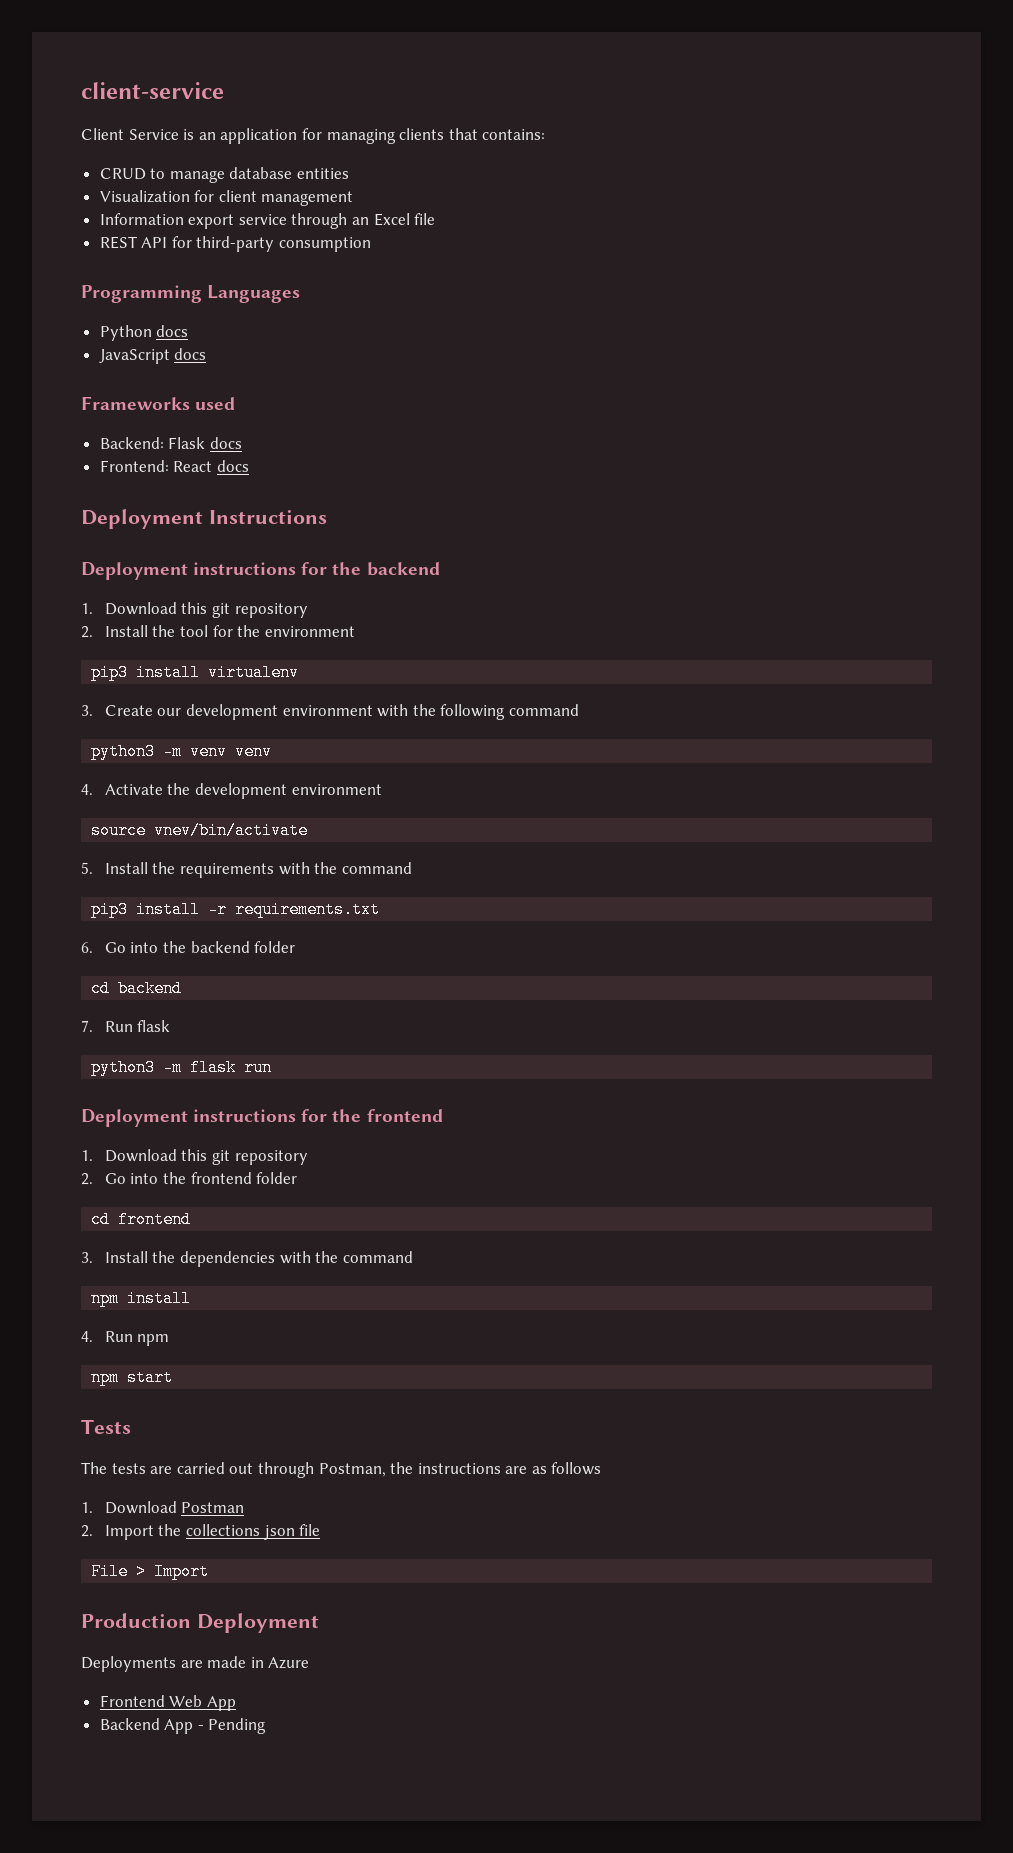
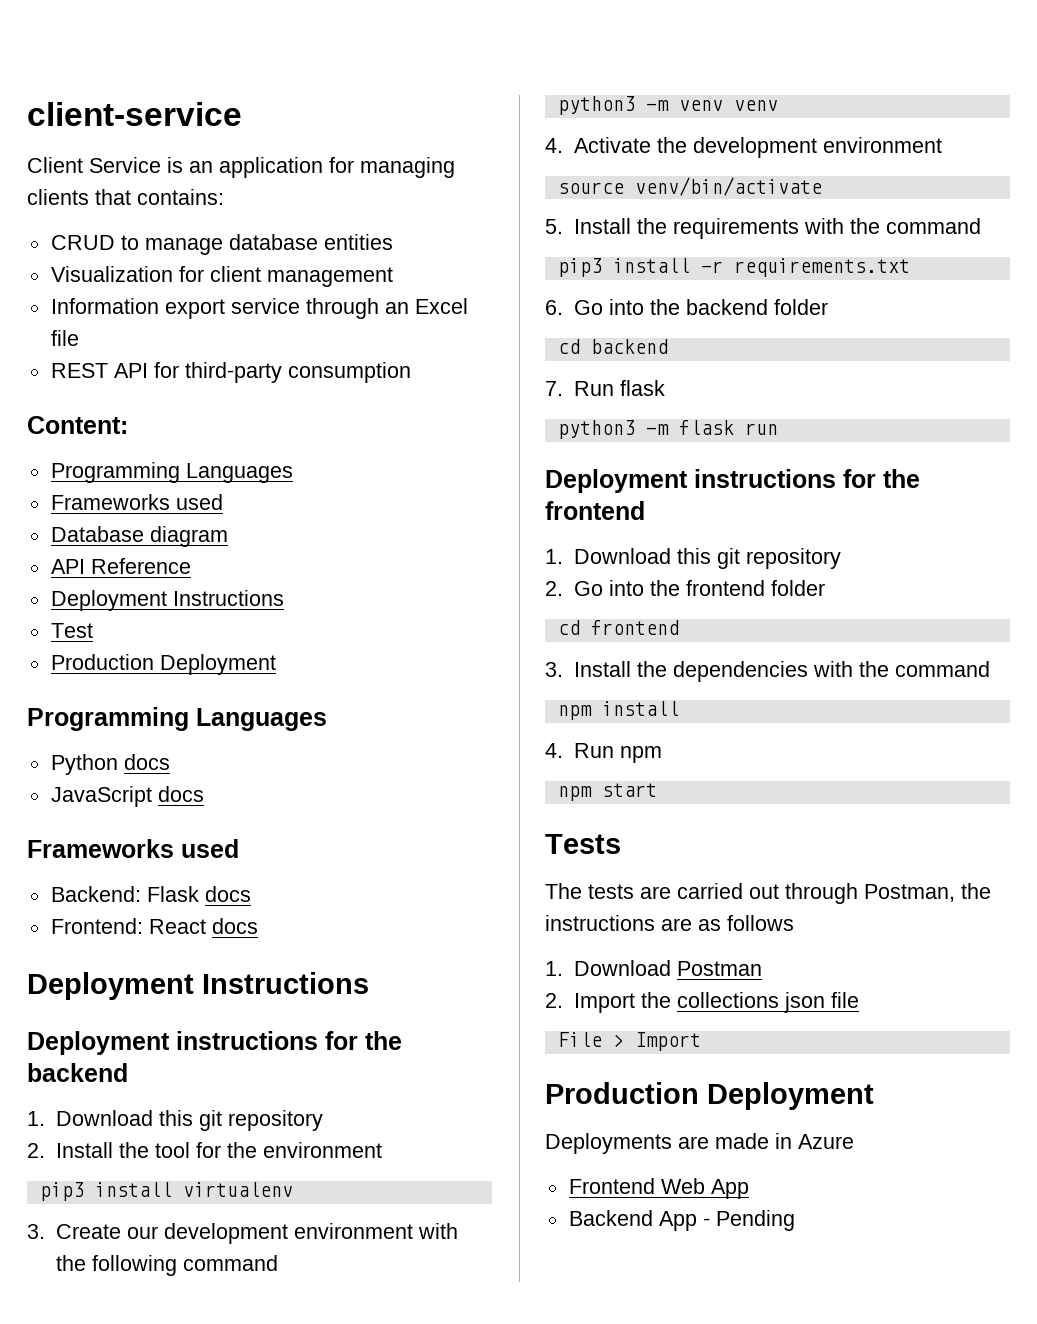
(372, 244) none -> [27,416,128,434] [50,462,293,483] [50,494,223,510] [50,526,228,547] [50,558,191,574] [50,590,284,611] [50,623,93,638] [50,654,276,675] // Content: // Programming Languages // Frameworks used // Database diagram // API Reference // Deployment Instructions // Test // Production Deployment
[154,822,309,839] vnev/bin/activate -> [634,177,822,196] venv/bin/activate

